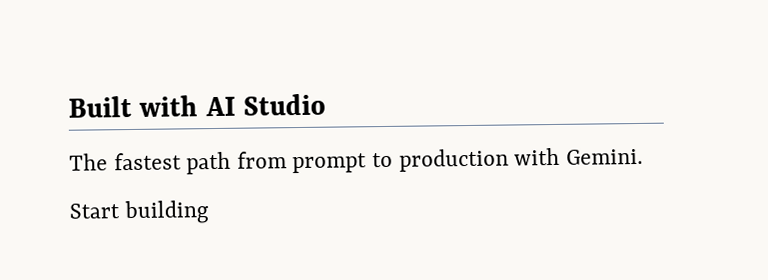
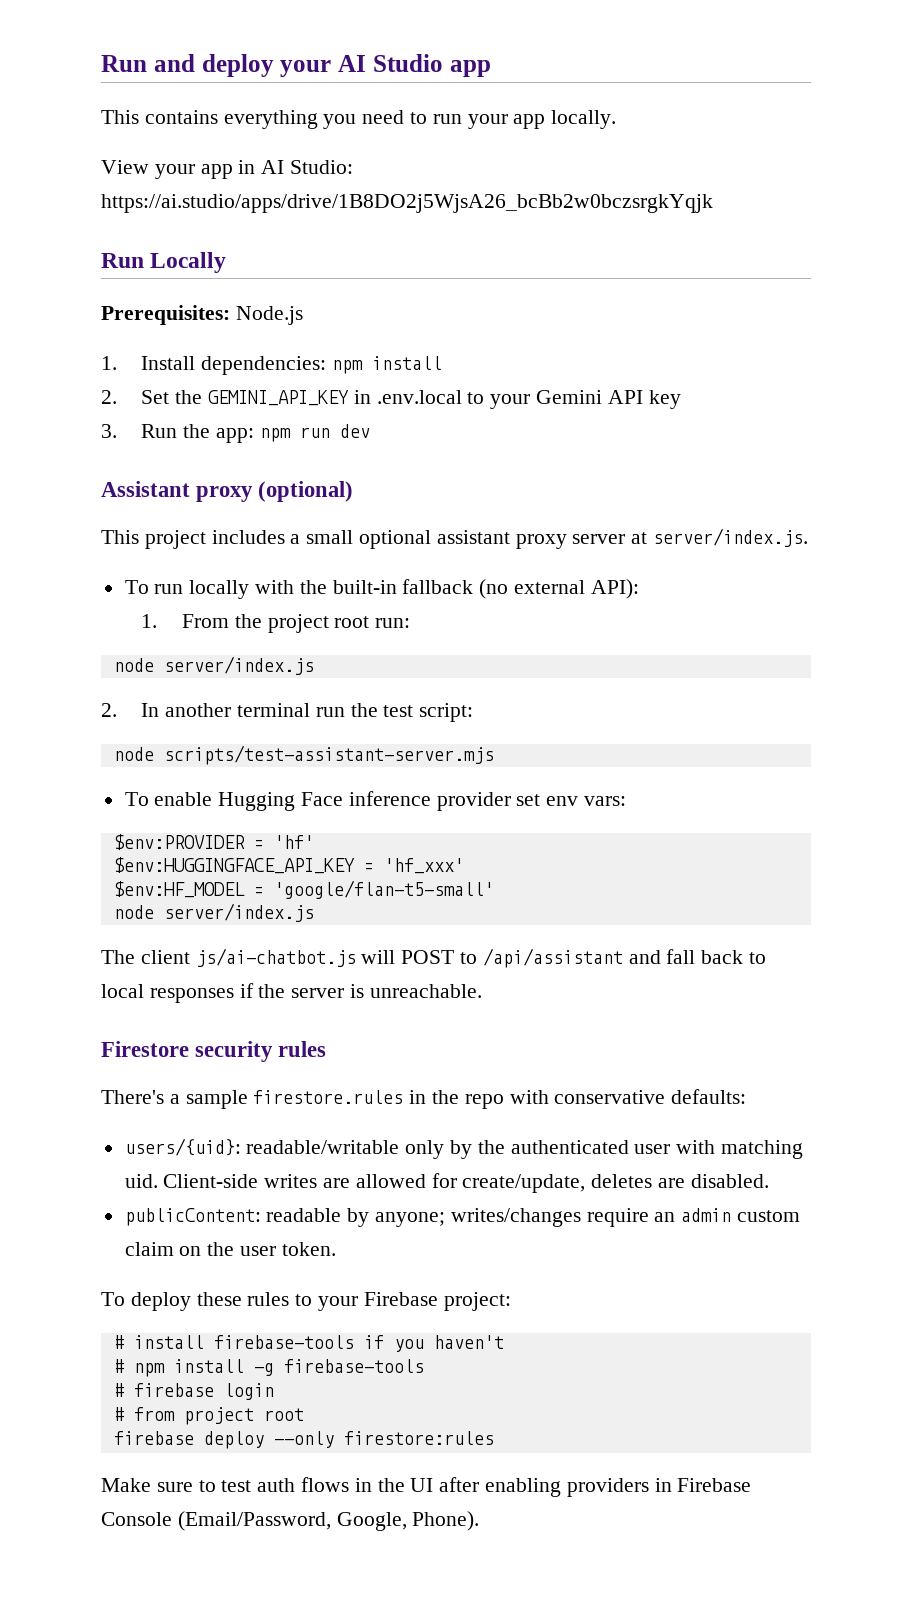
[68,93,327,118] [69,147,643,175] [69,200,209,225] Built with AI Studio // The fastest path from prompt to production with Gemini. // Start building -> [101,54,491,77] [101,110,617,129] [101,160,354,179] [101,194,713,213] [101,252,227,273] [101,305,303,325] [101,356,443,375] [101,390,681,409] [101,424,370,443] [101,481,354,502] [101,528,809,549] [124,579,639,599] [141,614,411,633] [113,656,314,675] [101,703,474,722] [113,745,494,765] [124,791,627,811] [113,834,314,850] [113,857,464,874] [113,880,494,899] [113,903,314,922] [101,948,767,968] [101,983,482,1003] [101,1041,327,1062] [101,1089,747,1109] [124,1138,804,1159] [124,1173,769,1193] [124,1208,801,1227] [124,1242,336,1256] [101,1292,511,1311] [113,1335,504,1352] [113,1359,424,1377] [113,1383,274,1400] [113,1407,304,1425] [113,1431,494,1449] [101,1477,752,1497] [101,1511,480,1531] Run and deploy your AI Studio app // This contains everything you need to run your app locally. // View your app in AI Studio: https://ai.studio/apps/drive/1B8DO2j5WjsA26_bcBb2w0bczsrgkYqjk // Run Locally // Prerequisites: Node.js // 1. Install dependencies: npm install // 2. Set the GEMINI_API_KEY in .env.local to your Gemini API key // 3. Run the app: npm run dev // Assistant proxy (optional) // This project includes a small optional assistant proxy server at server/index.js. // To run locally with the built-in fallback (no external API): // 1. From the project root run: // node server/index.js // 2. In another terminal run the test script: // node scripts/test-assistant-server.mjs // To enable Hugging Face inference provider set env vars: // $env:PROVIDER = 'hf' // $env:HUGGINGFACE_API_KEY = 'hf_xxx' // $env:HF_MODEL = 'google/flan-t5-small' // node server/index.js // The client js/ai-chatbot.js will POST to /api/assistant and fall back to local responses if the server is unreachable. // Firestore security rules // There's a sample firestore.rules in the repo with conservative defaults: // users/{uid}: readable/writable only by the authenticated user with matching uid. Client-side writes are allowed for create/update, deletes are disabled. // publicContent: readable by anyone; writes/changes require an admin custom claim on the user token. // To deploy these rules to your Firebase project: // # install firebase-tools if you haven't // # npm install -g firebase-tools // # firebase login // # from project root // firebase deploy --only firestore:rules // Make sure to test auth flows in the UI after enabling providers in Firebase Console (Email/Password, Google, Phone).

